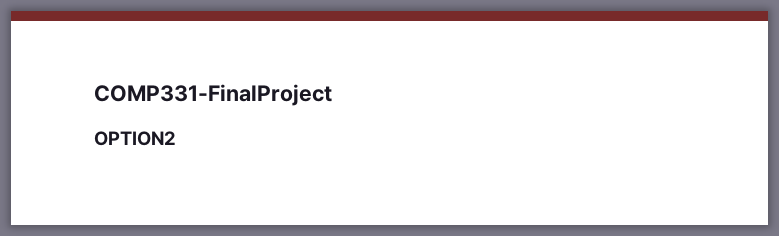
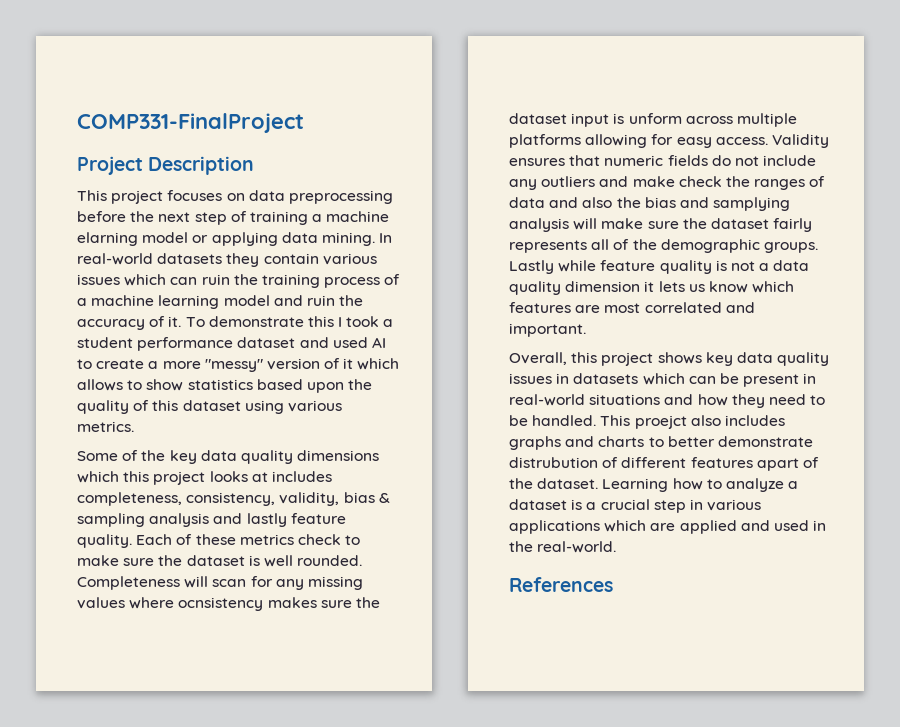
[94,131,176,146] OPTION2 -> [77,156,255,175] [77,190,393,204] [77,211,390,225] [77,232,393,246] [77,253,377,267] [77,274,401,288] [77,295,364,309] [77,316,394,330] [77,337,386,351] [77,358,400,372] [77,379,373,393] [77,400,342,414] [77,421,134,432] [77,450,380,464] [77,471,332,485] [77,492,390,506] [77,513,346,527] [77,534,361,548] [77,555,363,567] [77,576,363,590] [77,597,380,611] [509,113,797,127] [509,134,829,148] [509,155,817,166] [509,176,826,190] [509,197,791,211] [509,218,813,232] [509,239,818,253] [509,260,810,274] [509,281,795,295] [509,302,755,313] [509,323,586,337] [509,352,830,366] [509,373,817,387] [509,394,826,408] [509,415,785,429] [509,436,813,450] [509,457,819,471] [509,478,799,492] [509,499,762,513] [509,520,827,534] [509,541,617,553] [509,577,613,592] Project Description // This project focuses on data preprocessing before the next step of training a machine elarning model or applying data mining. In real-world datasets they contain various issues which can ruin the training process of a machine learning model and ruin the accuracy of it. To demonstrate this I took a student performance dataset and used AI to create a more "messy" version of it which allows to show statistics based upon the quality of this dataset using various metrics. // Some of the key data quality dimensions which this project looks at includes completeness, consistency, validity, bias & sampling analysis and lastly feature quality. Each of these metrics check to make sure the dataset is well rounded. Completeness will scan for any missing values where ocnsistency makes sure the dataset input is unform across multiple platforms allowing for easy access. Validity ensures that numeric fields do not include any outliers and make check the ranges of data and also the bias and samplying analysis will make sure the dataset fairly represents all of the demographic groups. Lastly while feature quality is not a data quality dimension it lets us know which features are most correlated and important. // Overall, this project shows key data quality issues in datasets which can be present in real-world situations and how they need to be handled. This proejct also includes graphs and charts to better demonstrate distrubution of different features apart of the dataset. Learning how to analyze a dataset is a crucial step in various applications which are applied and used in the real-world. // References

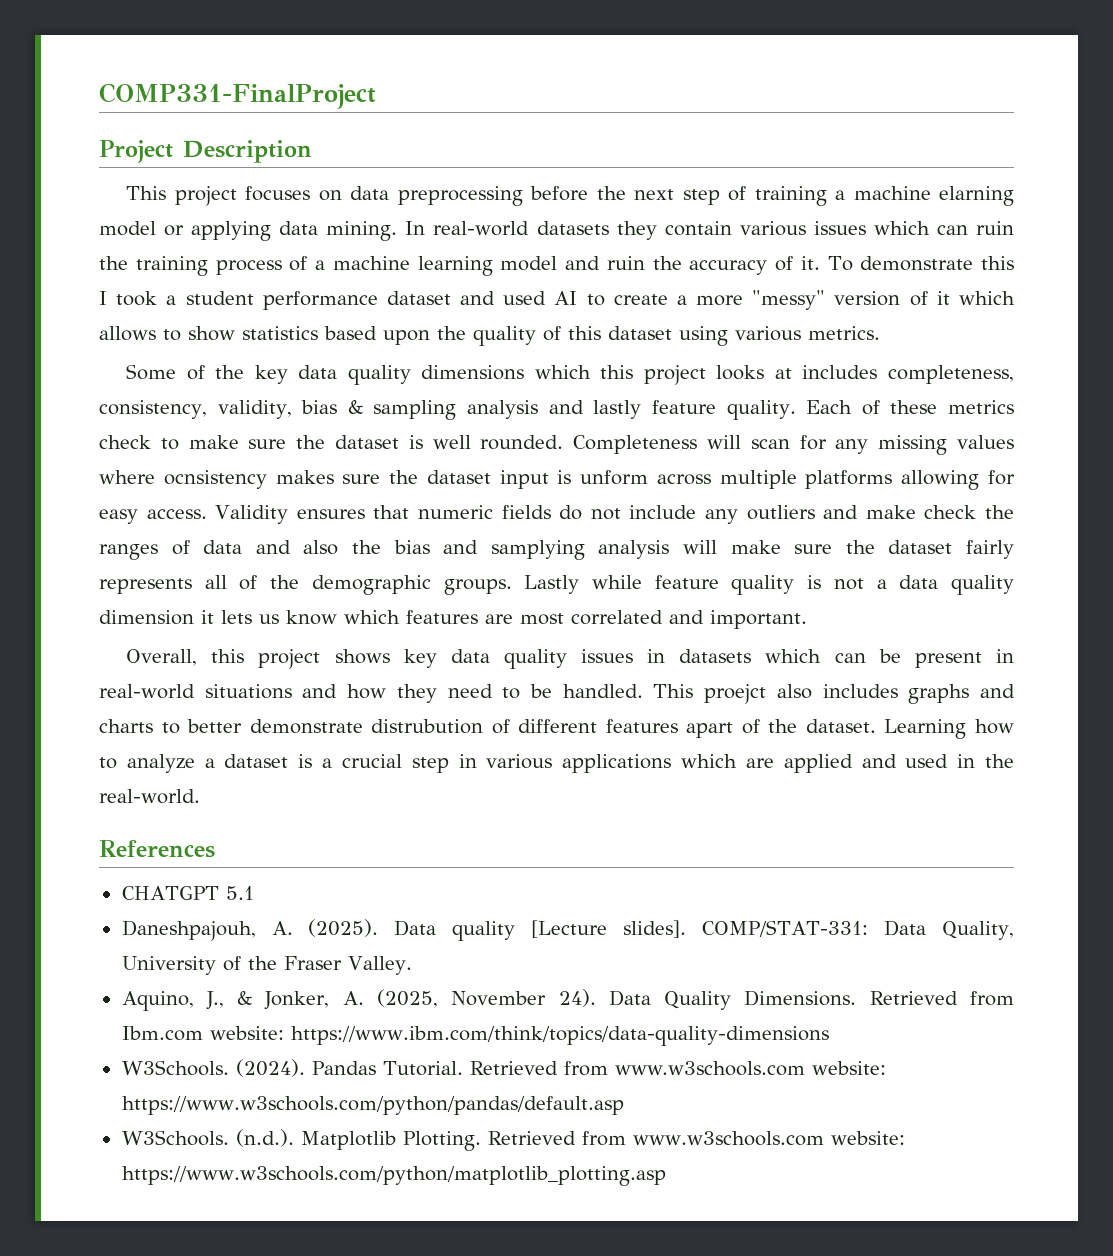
(613, 584) none -> [121,886,254,900] [121,919,1015,941] [121,956,412,975] [121,989,1015,1011] [121,1026,829,1046] [121,1059,887,1077] [121,1096,624,1115] [121,1129,905,1151] [121,1166,666,1186] // CHATGPT 5.1 // Daneshpajouh, A. (2025). Data quality [Lecture slides]. COMP/STAT-331: Data Quality, University of the Fraser Valley. // Aquino, J., & Jonker, A. (2025, November 24). Data Quality Dimensions. Retrieved from Ibm.com website: https://www.ibm.com/think/topics/data-quality-dimensions // W3Schools. (2024). Pandas Tutorial. Retrieved from www.w3schools.com website: https://www.w3schools.com/python/pandas/default.asp // W3Schools. (n.d.). Matplotlib Plotting. Retrieved from www.w3schools.com website: https://www.w3schools.com/python/matplotlib_plotting.asp

